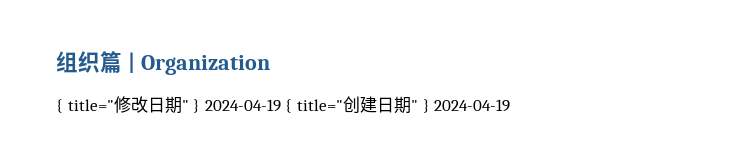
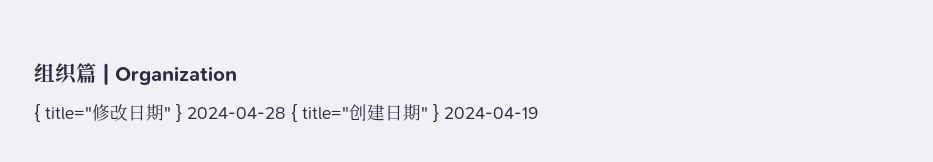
[204,99,281,112] 2024-04-19 -> [187,107,286,119] 2024-04-28

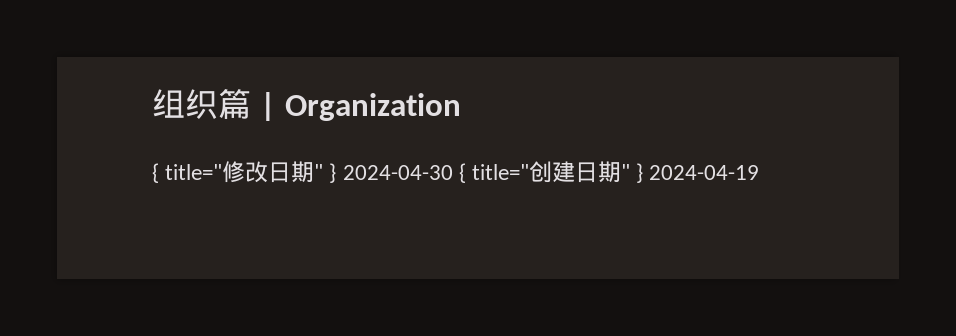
[187,107,286,119] 2024-04-28 -> [342,165,453,180] 2024-04-30

